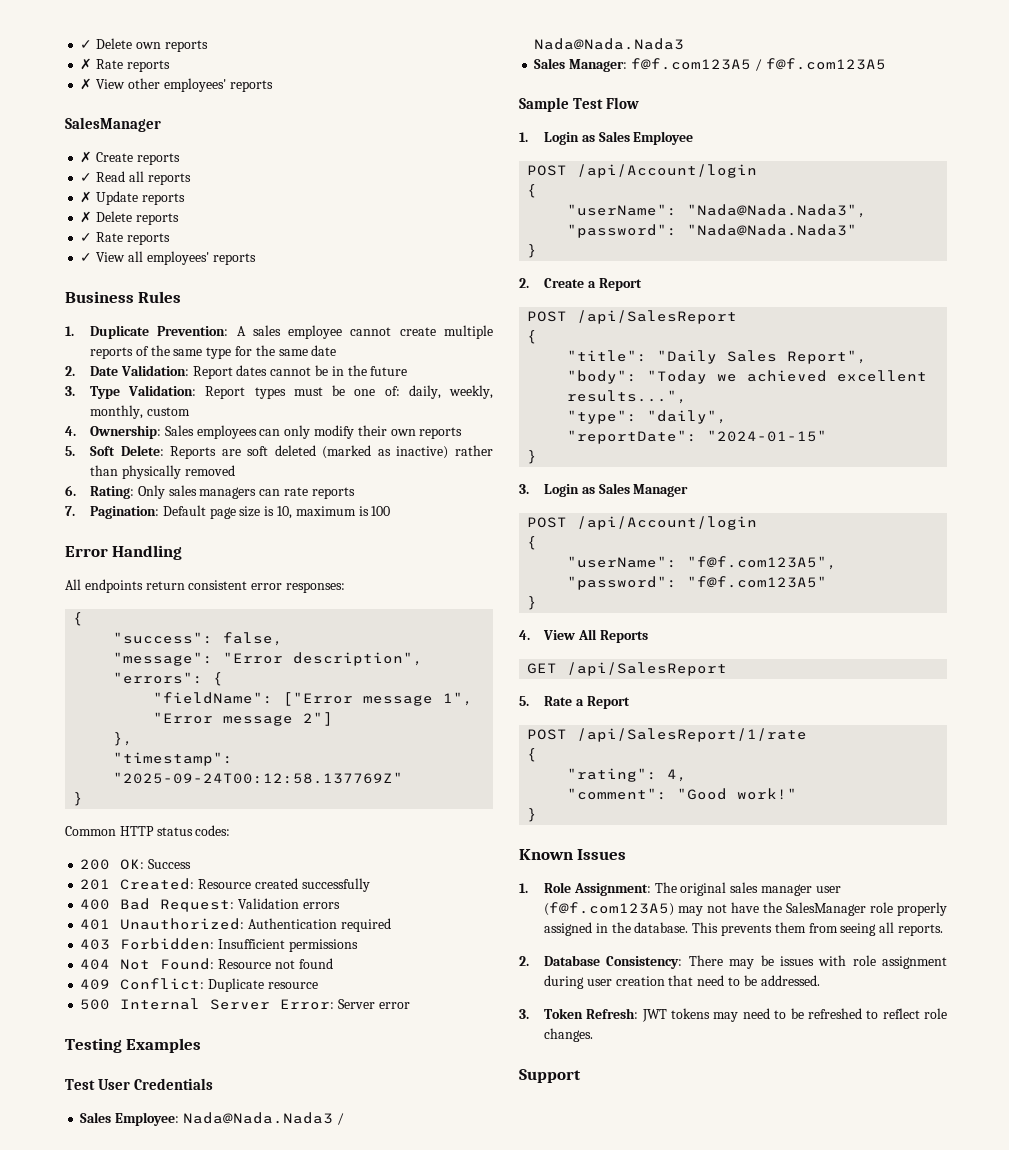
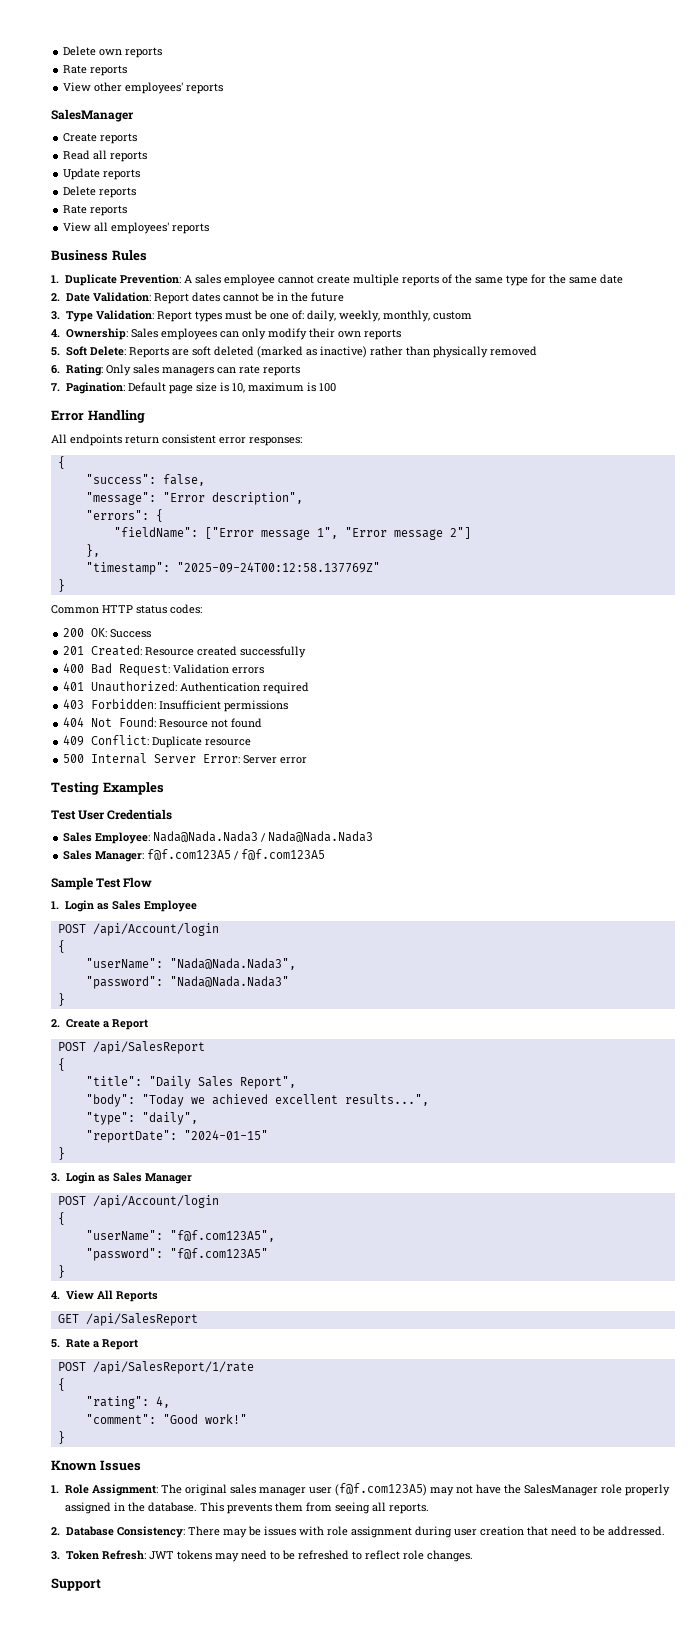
[80,40,93,49] ✓ -> (63, 51) none
[80,58,170,72] [80,78,93,90] ✗ Rate reports // ✗ -> [63,65,128,76] Rate reports //
[80,151,93,163] ✗ -> (134, 115) none
[80,173,93,182] ✓ -> (138, 138) none
[80,191,93,203] ✗ -> (148, 156) none
[80,211,93,223] ✗ -> (141, 174) none
[80,232,170,245] [80,253,93,262] ✓ Rate reports // ✓ -> [63,205,128,216] Rate reports //

